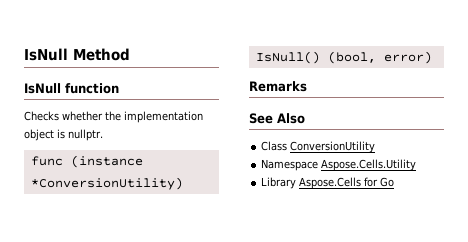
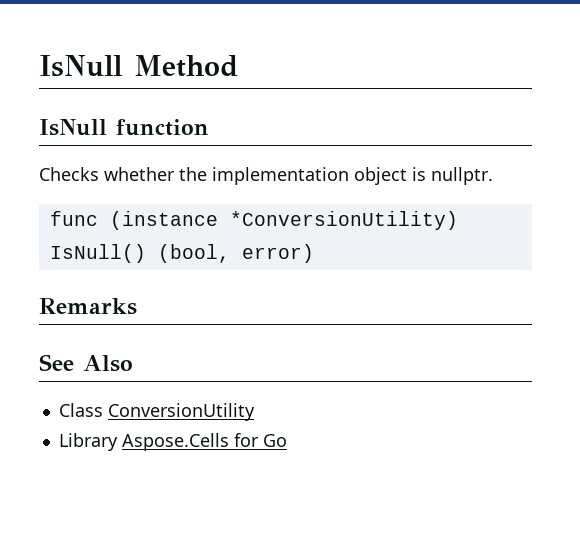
[261,159,417,171] // Namespace Aspose.Cells.Utility -> (255, 412) none

